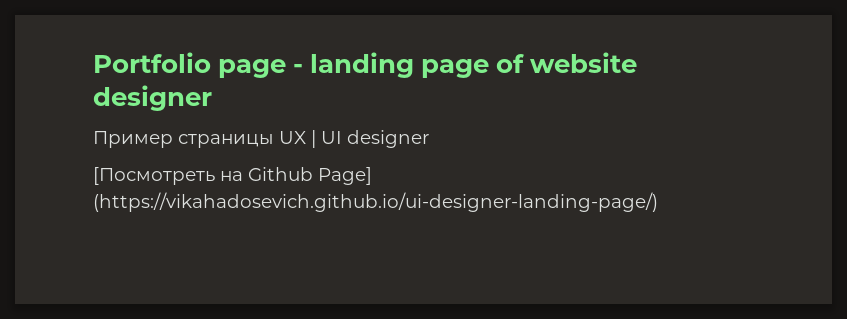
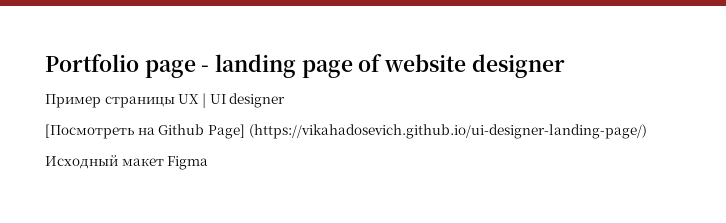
(658, 202) none -> [45,155,209,170] // Исходный макет Figma

